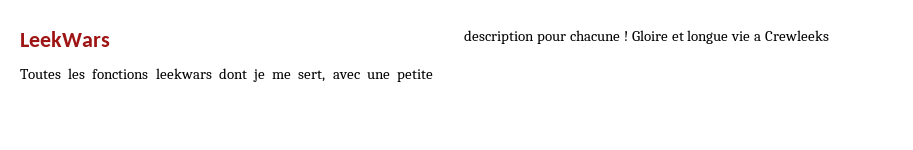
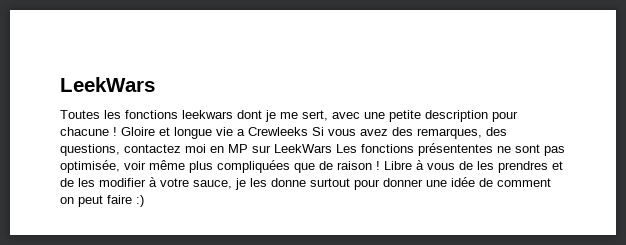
(830, 35) none -> [312,127,507,139] [60,143,565,156] [60,160,563,173] [60,177,551,190] [60,195,144,207] Si vous avez des remarques, des questions, contactez moi en MP sur LeekWars Les fonctions présententes ne sont pas optimisée, voir même plus compliquées que de raison ! Libre à vous de les prendres et de les modifier à votre sauce, je les donne surtout pour donner une idée de comment on peut faire :)

